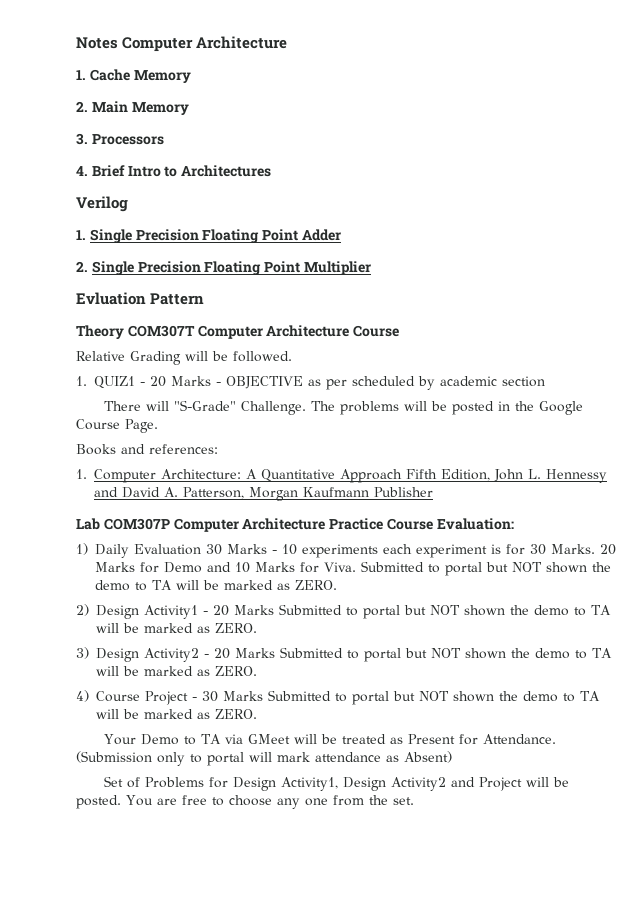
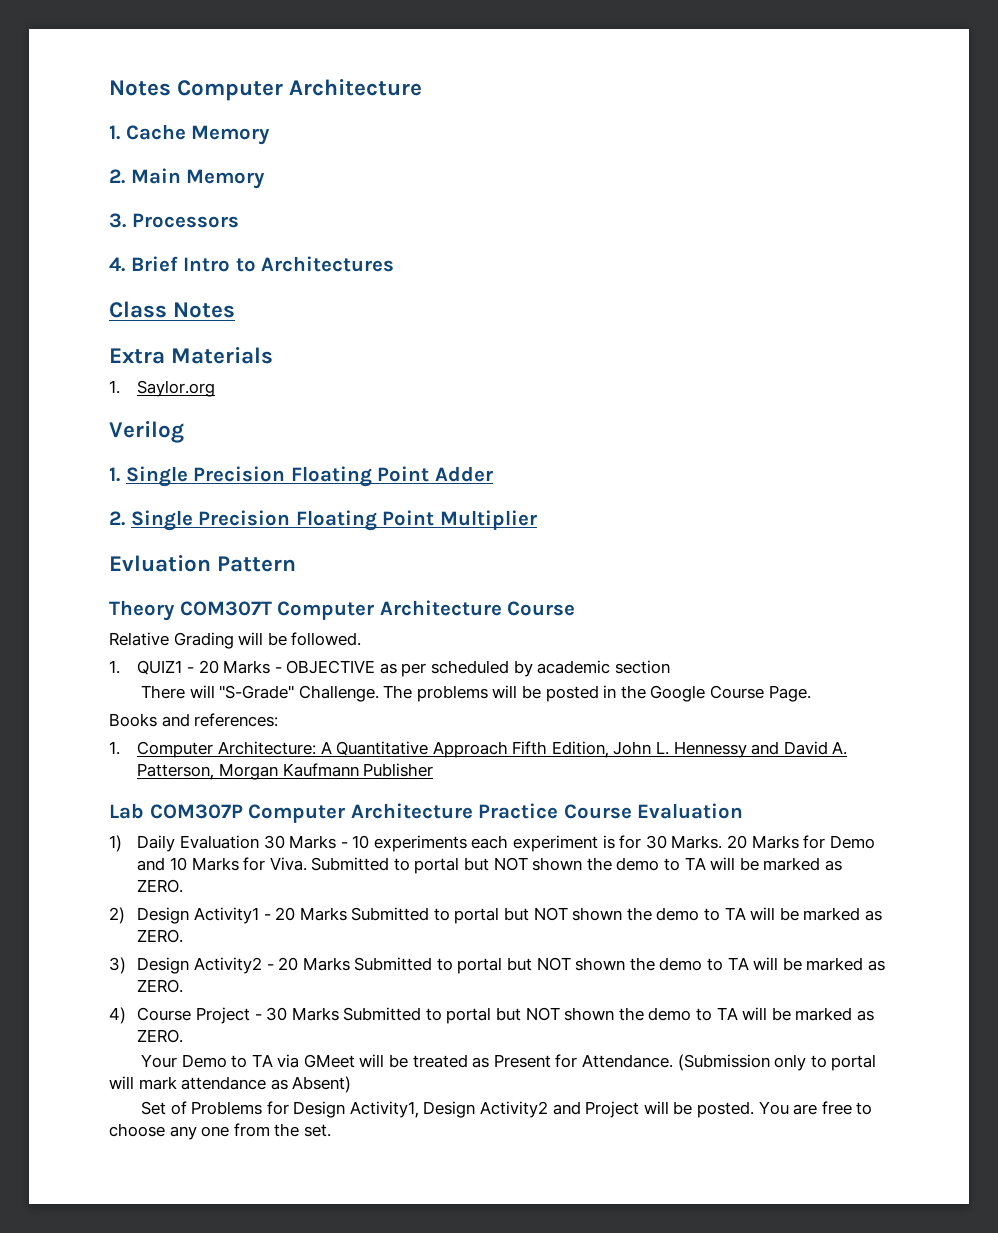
(272, 171) none -> [109,301,236,318] [109,347,274,364] [109,380,216,397] // Class Notes // Extra Materials // 1. Saylor.org
[436,518,514,530] Evaluation: -> [637,803,744,819] Evaluation

